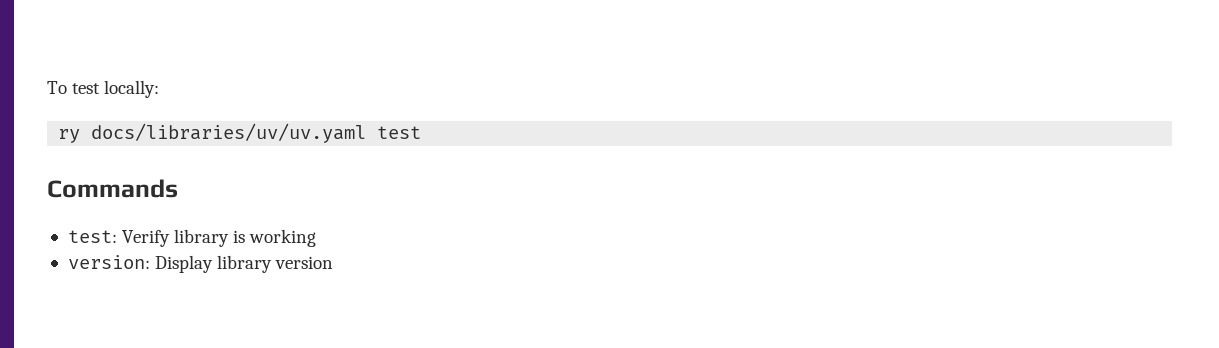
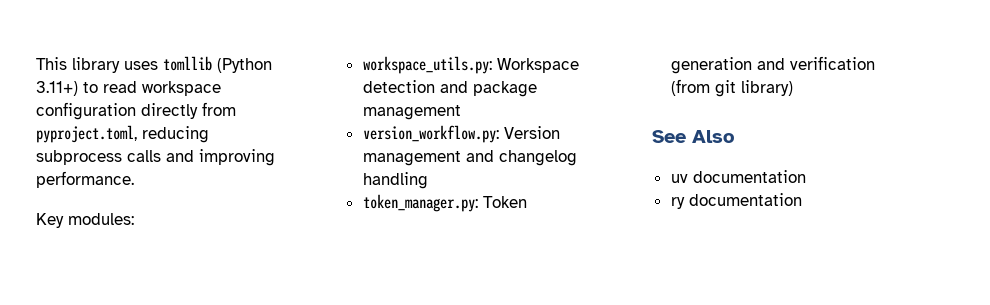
[47,80,160,98] [58,123,422,143] [47,179,178,198] [67,229,317,247] [67,255,334,273] To test locally: // ry docs/libraries/uv/uv.yaml test // Commands // test: Verify library is working // version: Display library version -> [36,56,272,73] [36,81,221,96] [36,102,236,120] [36,125,209,143] [36,149,275,166] [36,171,134,188] [36,213,134,228] [362,56,579,74] [362,80,537,97] [362,105,461,120] [362,125,560,143] [362,150,577,166] [362,172,428,189] [362,194,527,212] [670,56,875,74] [670,79,793,97] [652,130,734,143] [670,170,806,183] [670,193,802,209] This library uses tomllib (Python 3.11+) to read workspace configuration directly from pyproject.toml, reducing subprocess calls and improving performance. // Key modules: // workspace_utils.py: Workspace detection and package management // version_workflow.py: Version management and changelog handling // token_manager.py: Token generation and verification (from git library) // See Also // uv documentation // ry documentation

